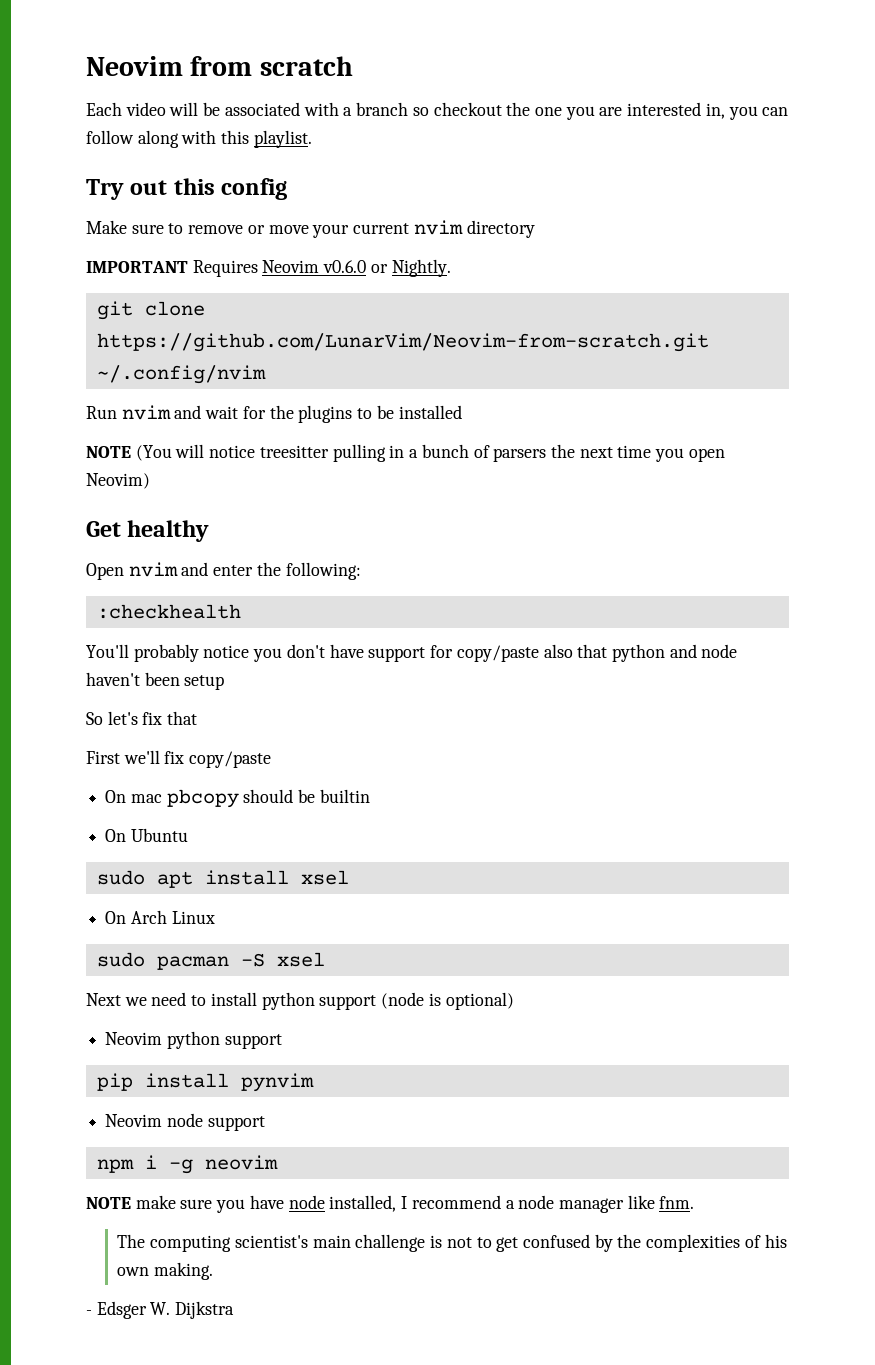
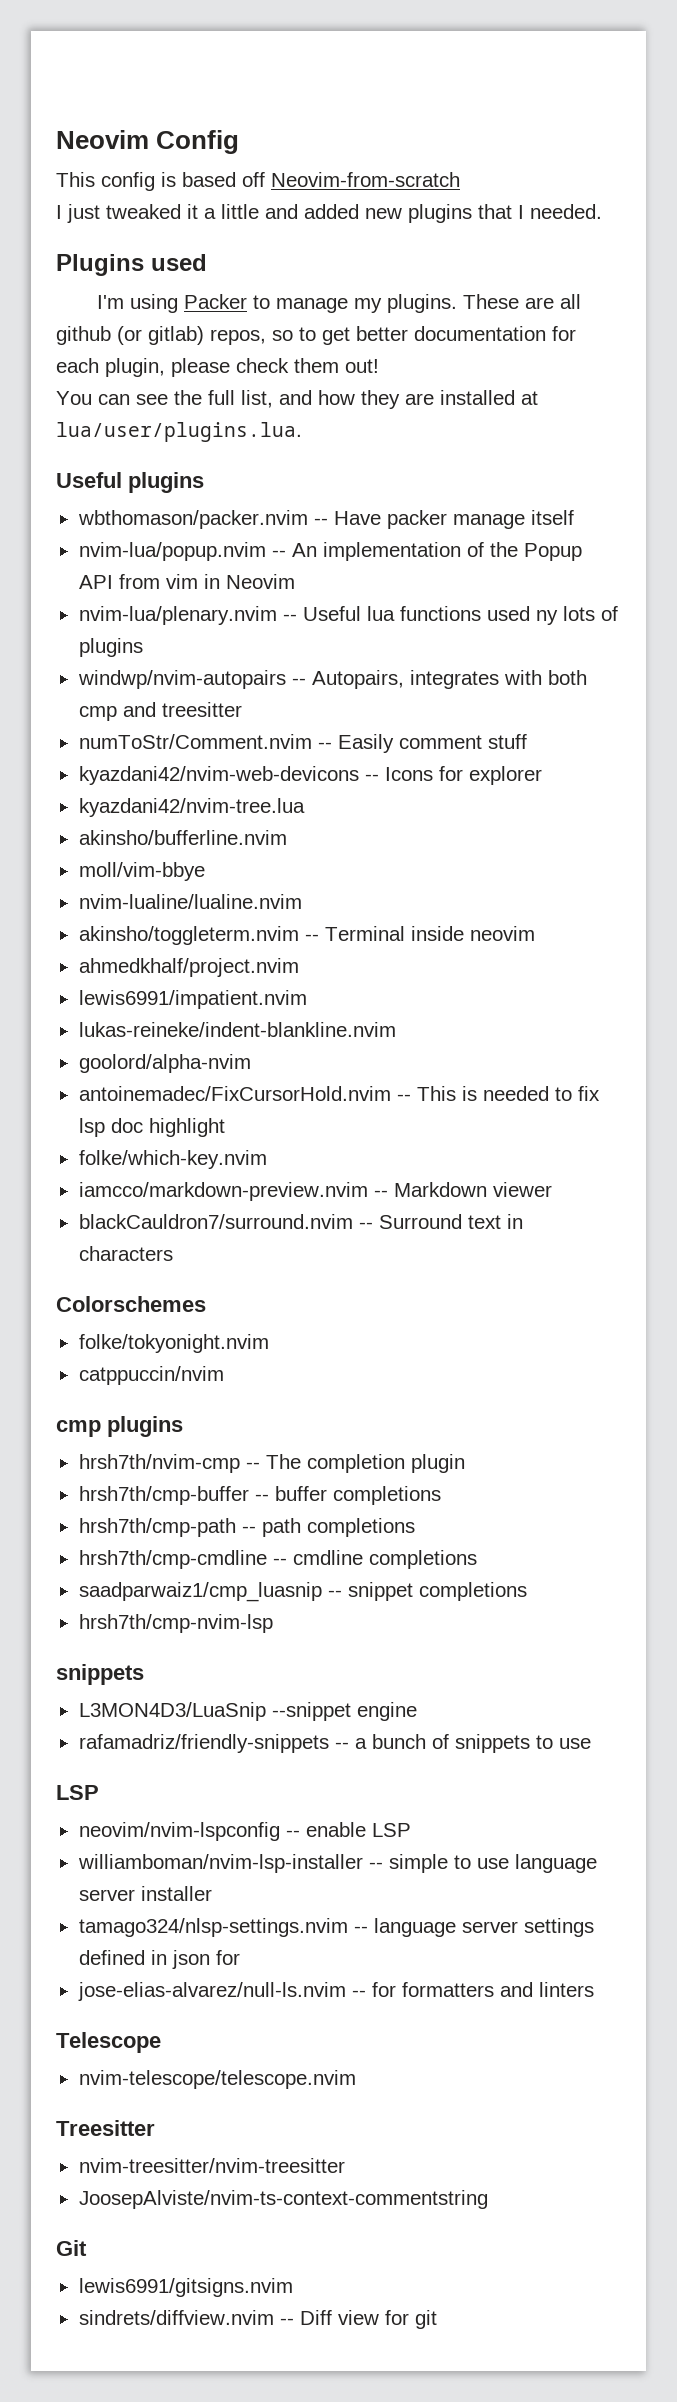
[86,56,353,76] [86,102,789,120] [86,130,312,148] [86,178,288,200] [86,220,535,238] [86,259,451,277] [96,301,205,320] [96,333,709,352] [96,365,266,384] [86,405,462,423] [86,444,725,462] [86,473,150,489] [86,520,210,542] [86,562,361,580] [96,604,241,619] [86,644,738,662] [86,672,225,690] [86,711,198,725] [86,750,272,768] [105,789,370,808] [105,828,188,842] [96,870,349,888] [105,910,215,924] [96,952,325,970] [86,992,514,1010] [105,1031,282,1049] [96,1073,314,1092] [105,1113,265,1131] [96,1155,278,1174] [86,1195,695,1213] [117,1234,787,1252] [117,1262,214,1280] [86,1301,235,1319] Neovim from scratch // Each video will be associated with a branch so checkout the one you are interested in, you can follow along with this playlist. // Try out this config // Make sure to remove or move your current nvim directory // IMPORTANT Requires Neovim v0.6.0 or Nightly. // git clone https://github.com/LunarVim/Neovim-from-scratch.git ~/.config/nvim // Run nvim and wait for the plugins to be installed // NOTE (You will notice treesitter pulling in a bunch of parsers the next time you open Neovim) // Get healthy // Open nvim and enter the following: // :checkhealth // You'll probably notice you don't have support for copy/paste also that python and node haven't been setup // So let's fix that // First we'll fix copy/paste // On mac pbcopy should be builtin // On Ubuntu // sudo apt install xsel // On Arch Linux // sudo pacman -S xsel // Next we need to install python support (node is optional) // Neovim python support // pip install pynvim // Neovim node support // npm i -g neovim // NOTE make sure you have node installed, I recommend a node manager like fnm. // The computing scientist's main challenge is not to get confused by the complexities of his own making. // - Edsger W. Dijkstra -> [56,130,240,154] [56,172,460,191] [56,204,602,223] [56,254,207,276] [97,294,582,313] [56,326,576,345] [56,358,379,377] [56,390,538,409] [56,422,302,442] [56,472,204,493] [77,510,574,529] [78,542,582,561] [78,574,295,589] [78,606,618,625] [78,638,143,657] [77,670,587,689] [78,702,242,721] [78,734,527,753] [78,766,542,785] [78,798,305,817] [78,830,287,845] [78,862,205,881] [78,894,302,909] [78,926,535,945] [78,958,299,977] [78,990,307,1009] [78,1022,396,1037] [78,1054,251,1073] [78,1086,600,1101] [78,1118,225,1137] [78,1150,267,1169] [78,1182,552,1201] [78,1214,523,1229] [78,1246,173,1261] [56,1296,206,1312] [78,1334,269,1353] [78,1366,224,1385] [56,1416,183,1437] [78,1454,465,1473] [78,1486,441,1505] [78,1518,415,1537] [78,1550,477,1569] [78,1582,527,1602] [78,1614,273,1633] [56,1664,144,1685] [78,1702,417,1721] [78,1734,591,1753] [56,1785,99,1800] [78,1822,411,1841] [77,1854,597,1873] [78,1886,212,1901] [78,1918,594,1937] [78,1950,240,1969] [77,1982,594,2001] [56,2032,161,2053] [78,2070,356,2089] [56,2120,155,2136] [78,2158,345,2173] [78,2190,488,2209] [56,2240,87,2256] [78,2278,293,2297] [78,2310,437,2329] Neovim Config // This config is based off Neovim-from-scratch // I just tweaked it a little and added new plugins that I needed. // Plugins used // I'm using Packer to manage my plugins. These are all github (or gitlab) repos, so to get better documentation for each plugin, please check them out! // You can see the full list, and how they are installed at lua/user/plugins.lua. // Useful plugins // wbthomason/packer.nvim -- Have packer manage itself // nvim-lua/popup.nvim -- An implementation of the Popup API from vim in Neovim // nvim-lua/plenary.nvim -- Useful lua functions used ny lots of plugins // windwp/nvim-autopairs -- Autopairs, integrates with both cmp and treesitter // numToStr/Comment.nvim -- Easily comment stuff // kyazdani42/nvim-web-devicons -- Icons for explorer // kyazdani42/nvim-tree.lua // akinsho/bufferline.nvim // moll/vim-bbye // nvim-lualine/lualine.nvim // akinsho/toggleterm.nvim -- Terminal inside neovim // ahmedkhalf/project.nvim // lewis6991/impatient.nvim // lukas-reineke/indent-blankline.nvim // goolord/alpha-nvim // antoinemadec/FixCursorHold.nvim -- This is needed to fix lsp doc highlight // folke/which-key.nvim // iamcco/markdown-preview.nvim -- Markdown viewer // blackCauldron7/surround.nvim -- Surround text in characters // Colorschemes // folke/tokyonight.nvim // catppuccin/nvim // cmp plugins // hrsh7th/nvim-cmp -- The completion plugin // hrsh7th/cmp-buffer -- buffer completions // hrsh7th/cmp-path -- path completions // hrsh7th/cmp-cmdline -- cmdline completions // saadparwaiz1/cmp_luasnip -- snippet completions // hrsh7th/cmp-nvim-lsp // snippets // L3MON4D3/LuaSnip --snippet engine // rafamadriz/friendly-snippets -- a bunch of snippets to use // LSP // neovim/nvim-lspconfig -- enable LSP // williamboman/nvim-lsp-installer -- simple to use language server installer // tamago324/nlsp-settings.nvim -- language server settings defined in json for // jose-elias-alvarez/null-ls.nvim -- for formatters and linters // Telescope // nvim-telescope/telescope.nvim // Treesitter // nvim-treesitter/nvim-treesitter // JoosepAlviste/nvim-ts-context-commentstring // Git // lewis6991/gitsigns.nvim // sindrets/diffview.nvim -- Diff view for git

